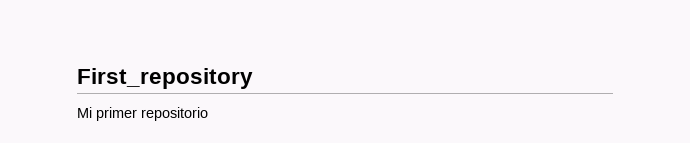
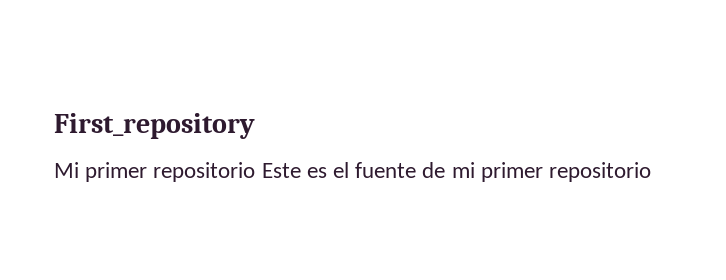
(208, 114) none -> [261,162,652,182] Este es el fuente de mi primer repositorio

